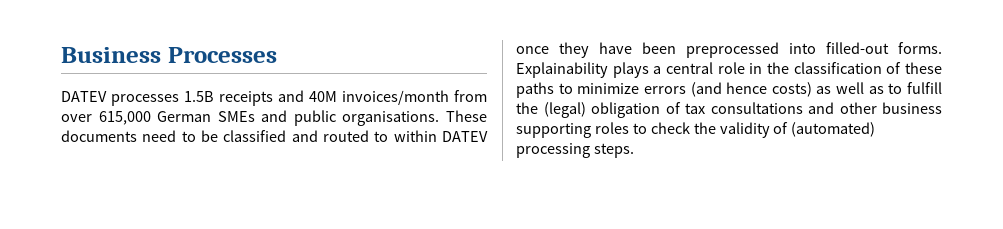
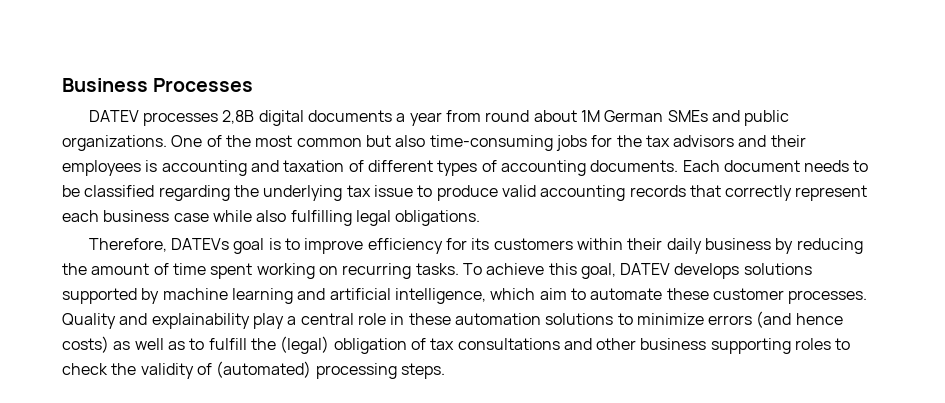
[184,90,487,106] [61,110,487,126] [61,130,488,142] [516,42,942,58] [516,62,942,78] [516,82,554,98] 1.5B receipts and 40M invoices/month from over 615,000 German SMEs and public organisations. These documents need to be classified and routed to within DATEV once they have been preprocessed into filled-out forms. Explainability plays a central role in the classification of these paths -> [222,110,790,126] [62,135,806,151] [62,160,869,176] [62,185,868,201] [62,210,481,226] [88,238,863,254] [62,263,812,279] [62,288,868,304] [62,313,614,329] 2,8B digital documents a year from round about 1M German SMEs and public organizations. One of the most common but also time-consuming jobs for the tax advisors and their employees is accounting and taxation of different types of accounting documents. Each document needs to be classified regarding the underlying tax issue to produce valid accounting records that correctly represent each business case while also fulfilling legal obligations. // Therefore, DATEVs goal is to improve efficiency for its customers within their daily business by reducing the amount of time spent working on recurring tasks. To achieve this goal, DATEV develops solutions supported by machine learning and artificial intelligence, which aim to automate these customer processes. Quality and explainability play a central role in these automation solutions

